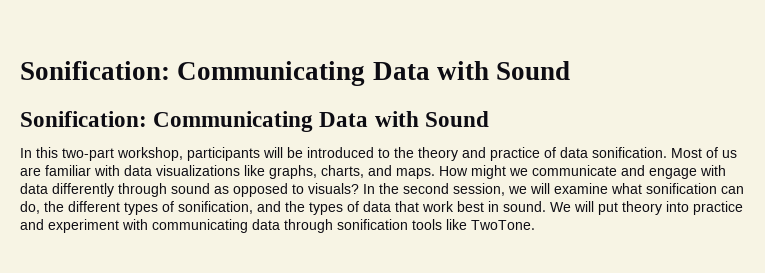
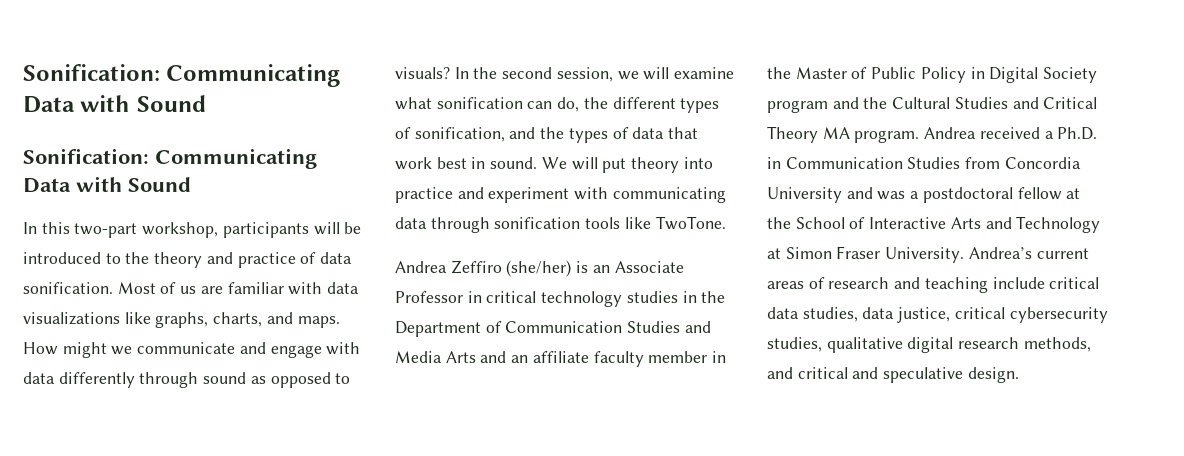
(535, 225) none -> [395,260,684,277] [395,291,726,307] [395,321,711,337] [395,351,727,367] [767,67,1098,83] [767,97,1098,113] [767,126,1098,143] [767,157,1081,169] [767,187,1081,203] [767,216,1101,233] [767,246,1089,263] [767,277,1100,293] [767,307,1108,323] [767,337,1091,353] [767,367,1019,383] // Andrea Zeffiro (she/her) is an Associate Professor in critical technology studies in the Department of Communication Studies and Media Arts and an affiliate faculty member in the Master of Public Policy in Digital Society program and the Cultural Studies and Critical Theory MA program. Andrea received a Ph.D. in Communication Studies from Concordia University and was a postdoctoral fellow at the School of Interactive Arts and Technology at Simon Fraser University. Andrea’s current areas of research and teaching include critical data studies, data justice, critical cybersecurity studies, qualitative digital research methods, and critical and speculative design.

